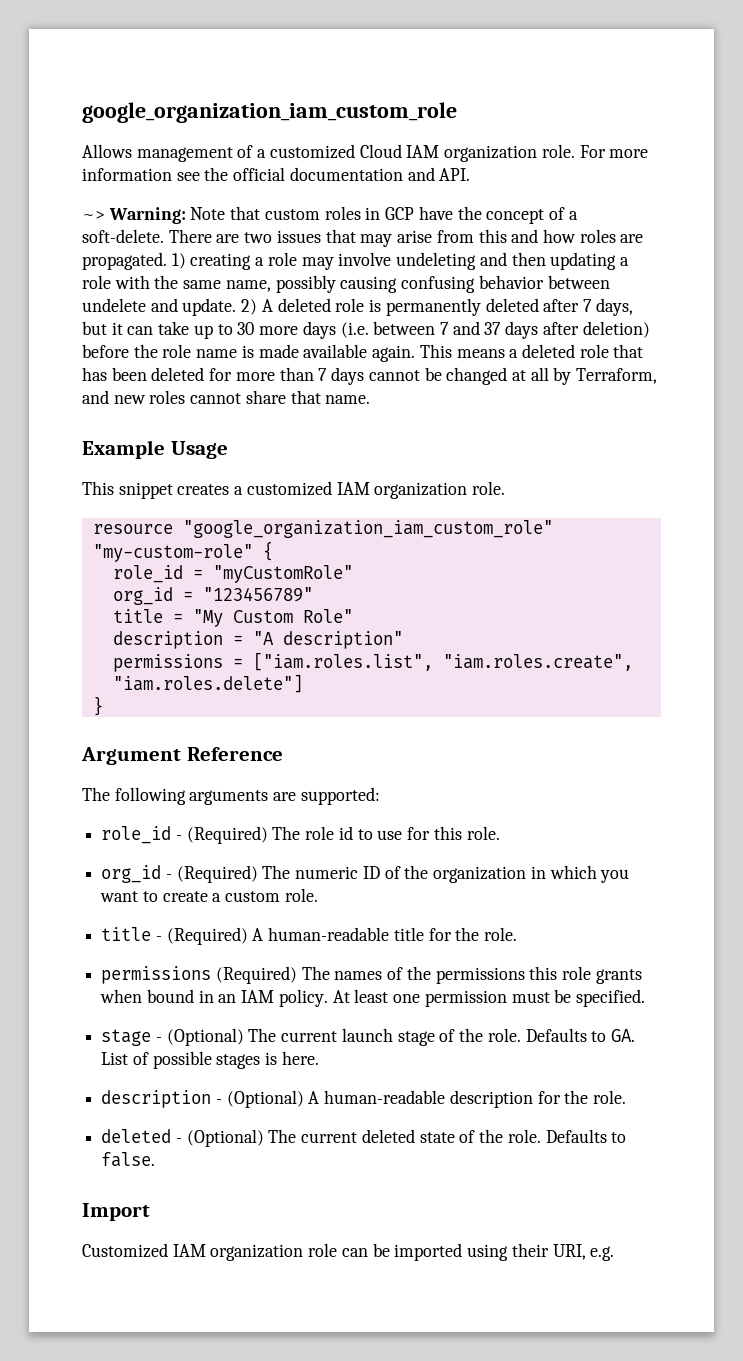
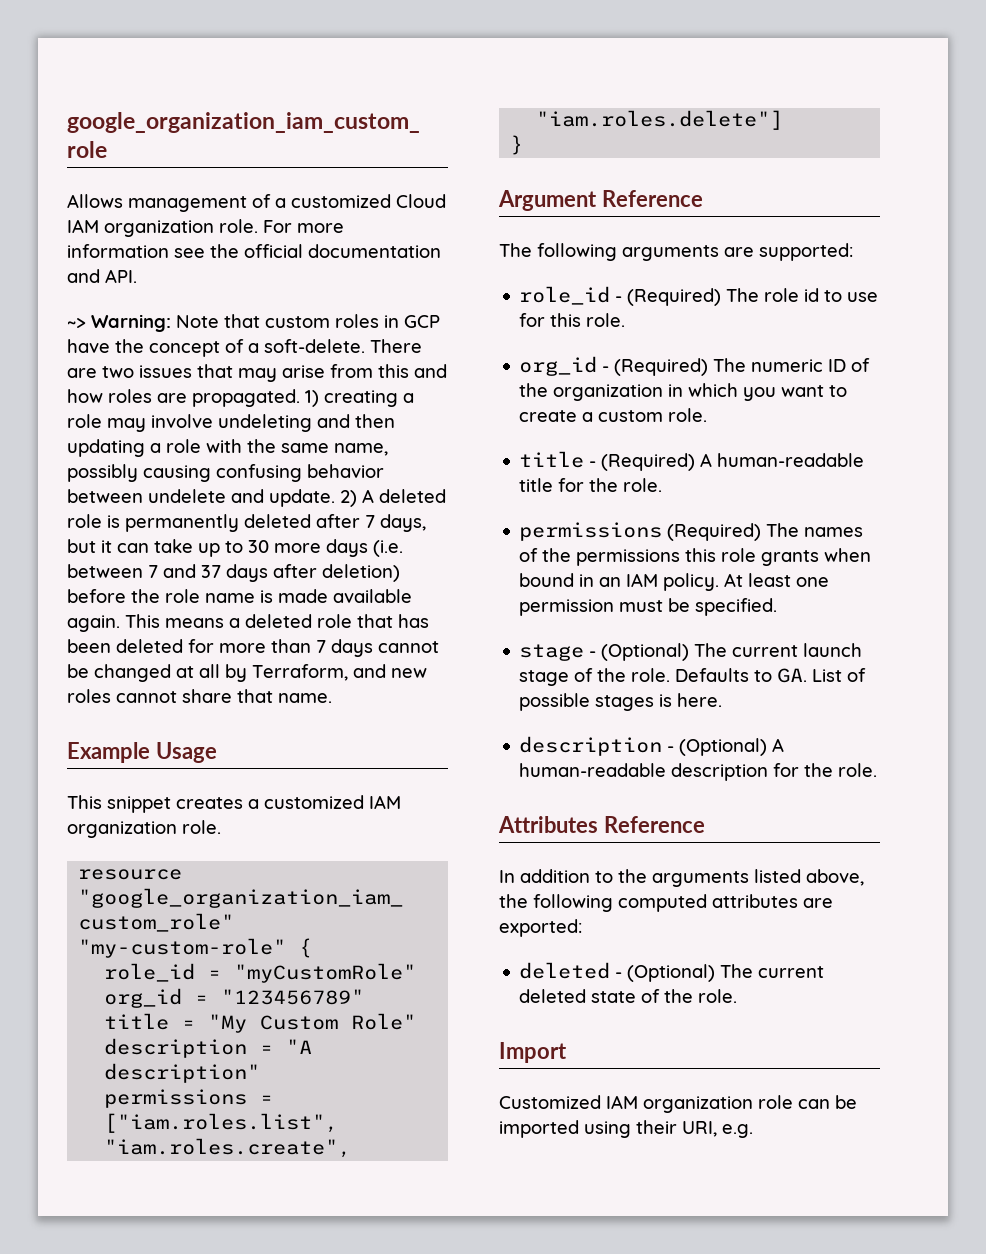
(627, 1097) none -> [498,816,705,833] [499,869,864,887] [499,894,833,912] [499,919,582,937] // Attributes Reference // In addition to the arguments listed above, the following computed attributes are exported:
[545,1129,627,1143] [101,1152,156,1167] Defaults to false. -> (738, 996) none

